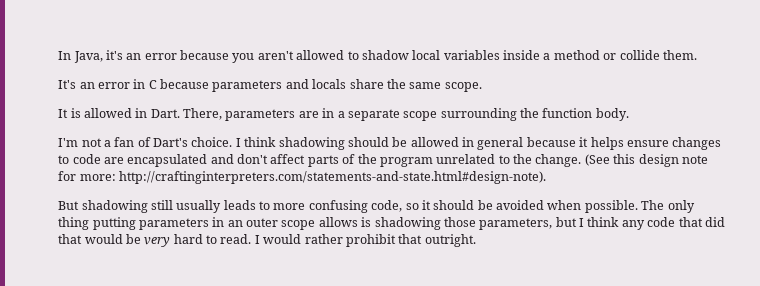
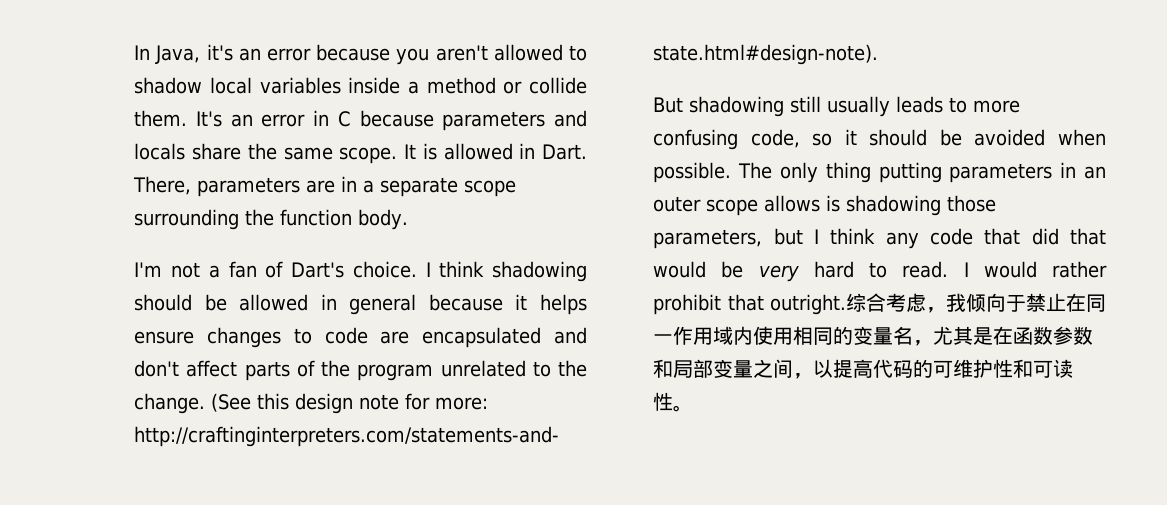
(697, 55) // -> (188, 118) none
(482, 87) // -> (398, 155) none
(476, 240) none -> [846,293,1106,313] [653,326,1094,346] [653,359,1074,379] [653,392,694,412] 综合考虑，我倾向于禁止在同一作用域内使用相同的变量名，尤其是在函数参数和局部变量之间，以提高代码的可维护性和可读性。

